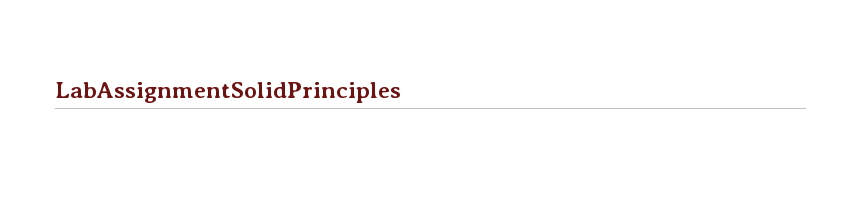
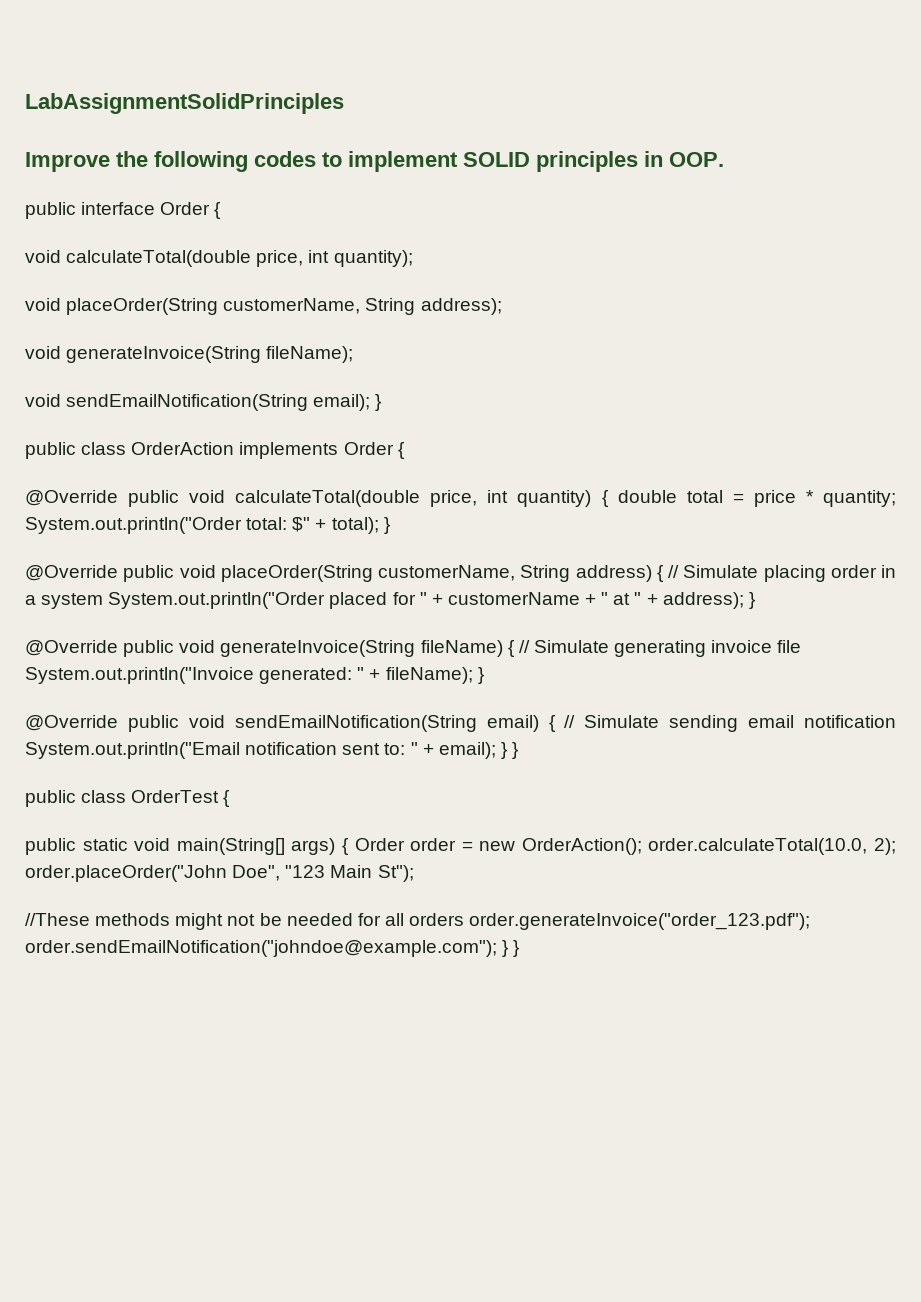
(401, 92) none -> [25,151,724,172] [25,202,222,219] [25,250,413,267] [25,298,502,315] [25,346,354,363] [25,394,382,411] [25,442,405,459] [25,490,897,507] [25,517,390,534] [25,565,896,582] [25,592,755,609] [25,640,802,657] [25,667,484,684] [25,715,896,732] [25,742,519,759] [25,790,231,807] [25,838,896,855] [25,865,414,882] [25,913,811,930] [25,940,520,957] // Improve the following codes to implement SOLID principles in OOP. // public interface Order { // void calculateTotal(double price, int quantity); // void placeOrder(String customerName, String address); // void generateInvoice(String fileName); // void sendEmailNotification(String email); } // public class OrderAction implements Order { // @Override public void calculateTotal(double price, int quantity) { double total = price * quantity; System.out.println("Order total: $" + total); } // @Override public void placeOrder(String customerName, String address) { // Simulate placing order in a system System.out.println("Order placed for " + customerName + " at " + address); } // @Override public void generateInvoice(String fileName) { // Simulate generating invoice file System.out.println("Invoice generated: " + fileName); } // @Override public void sendEmailNotification(String email) { // Simulate sending email notification System.out.println("Email notification sent to: " + email); } } // public class OrderTest { // public static void main(String[] args) { Order order = new OrderAction(); order.calculateTotal(10.0, 2); order.placeOrder("John Doe", "123 Main St"); // //These methods might not be needed for all orders order.generateInvoice("order_123.pdf"); order.sendEmailNotification("johndoe@example.com"); } }

